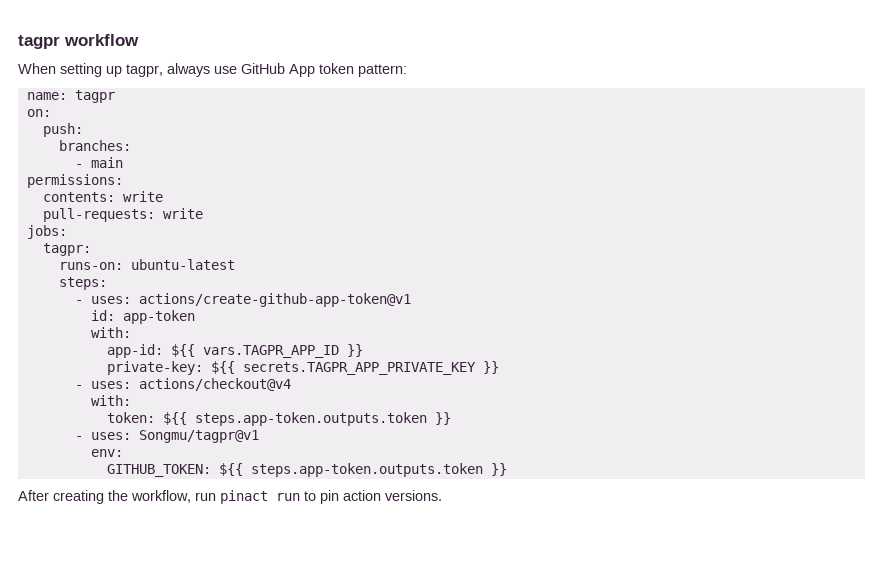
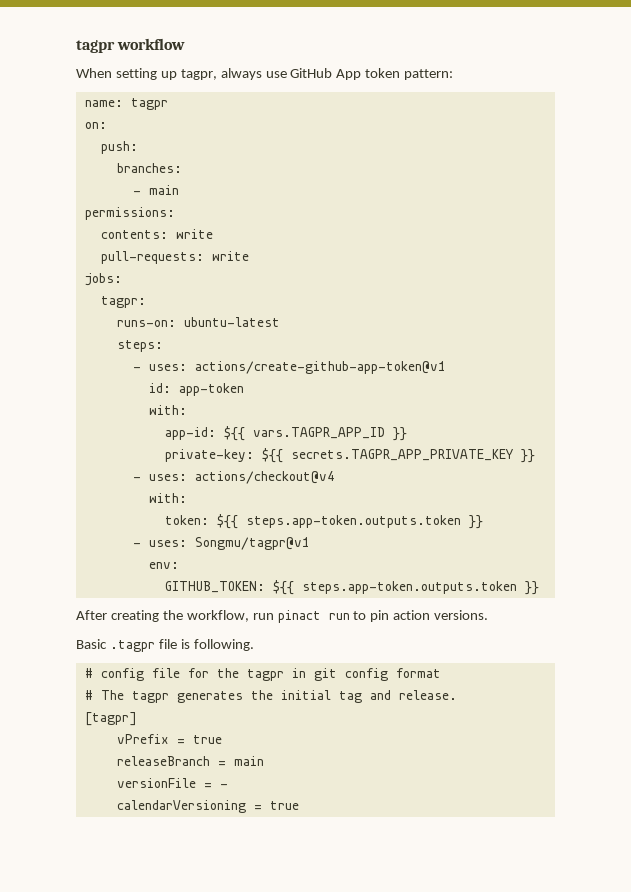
(442, 495) none -> [76,639,254,652] [84,668,441,681] [84,690,457,703] [84,712,137,726] [116,734,222,744] [116,756,264,766] [116,778,228,788] [116,800,299,813] // Basic .tagpr file is following. // # config file for the tagpr in git config format // # The tagpr generates the initial tag and release. // [tagpr] // vPrefix = true // releaseBranch = main // versionFile = - // calendarVersioning = true

